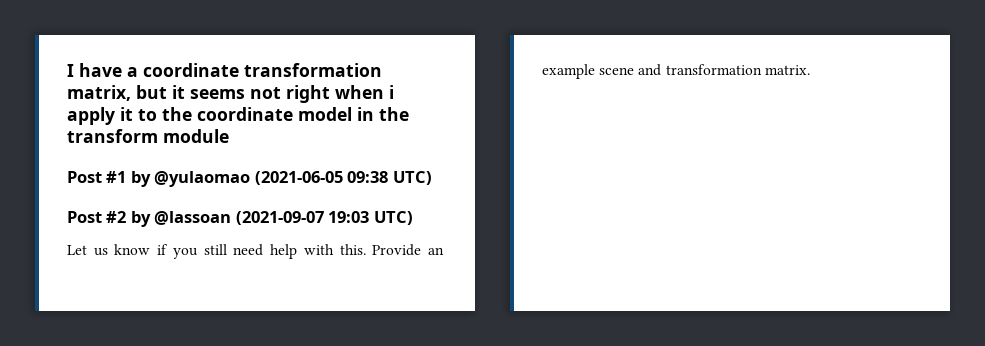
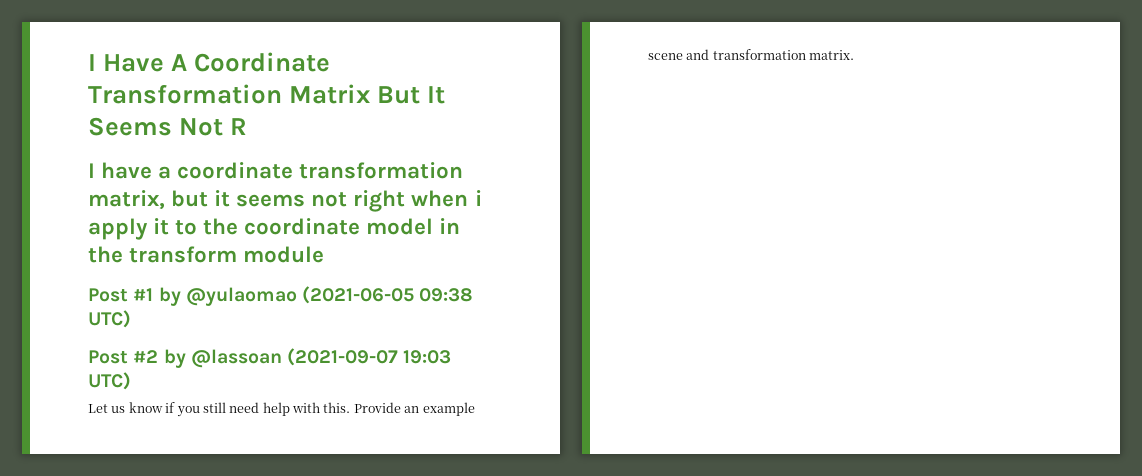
[67,64,74,77] I -> [88,52,331,72] [88,84,446,104] [88,117,248,136] [88,163,95,178] I Have A Coordinate Transformation Matrix But It Seems Not R // I

